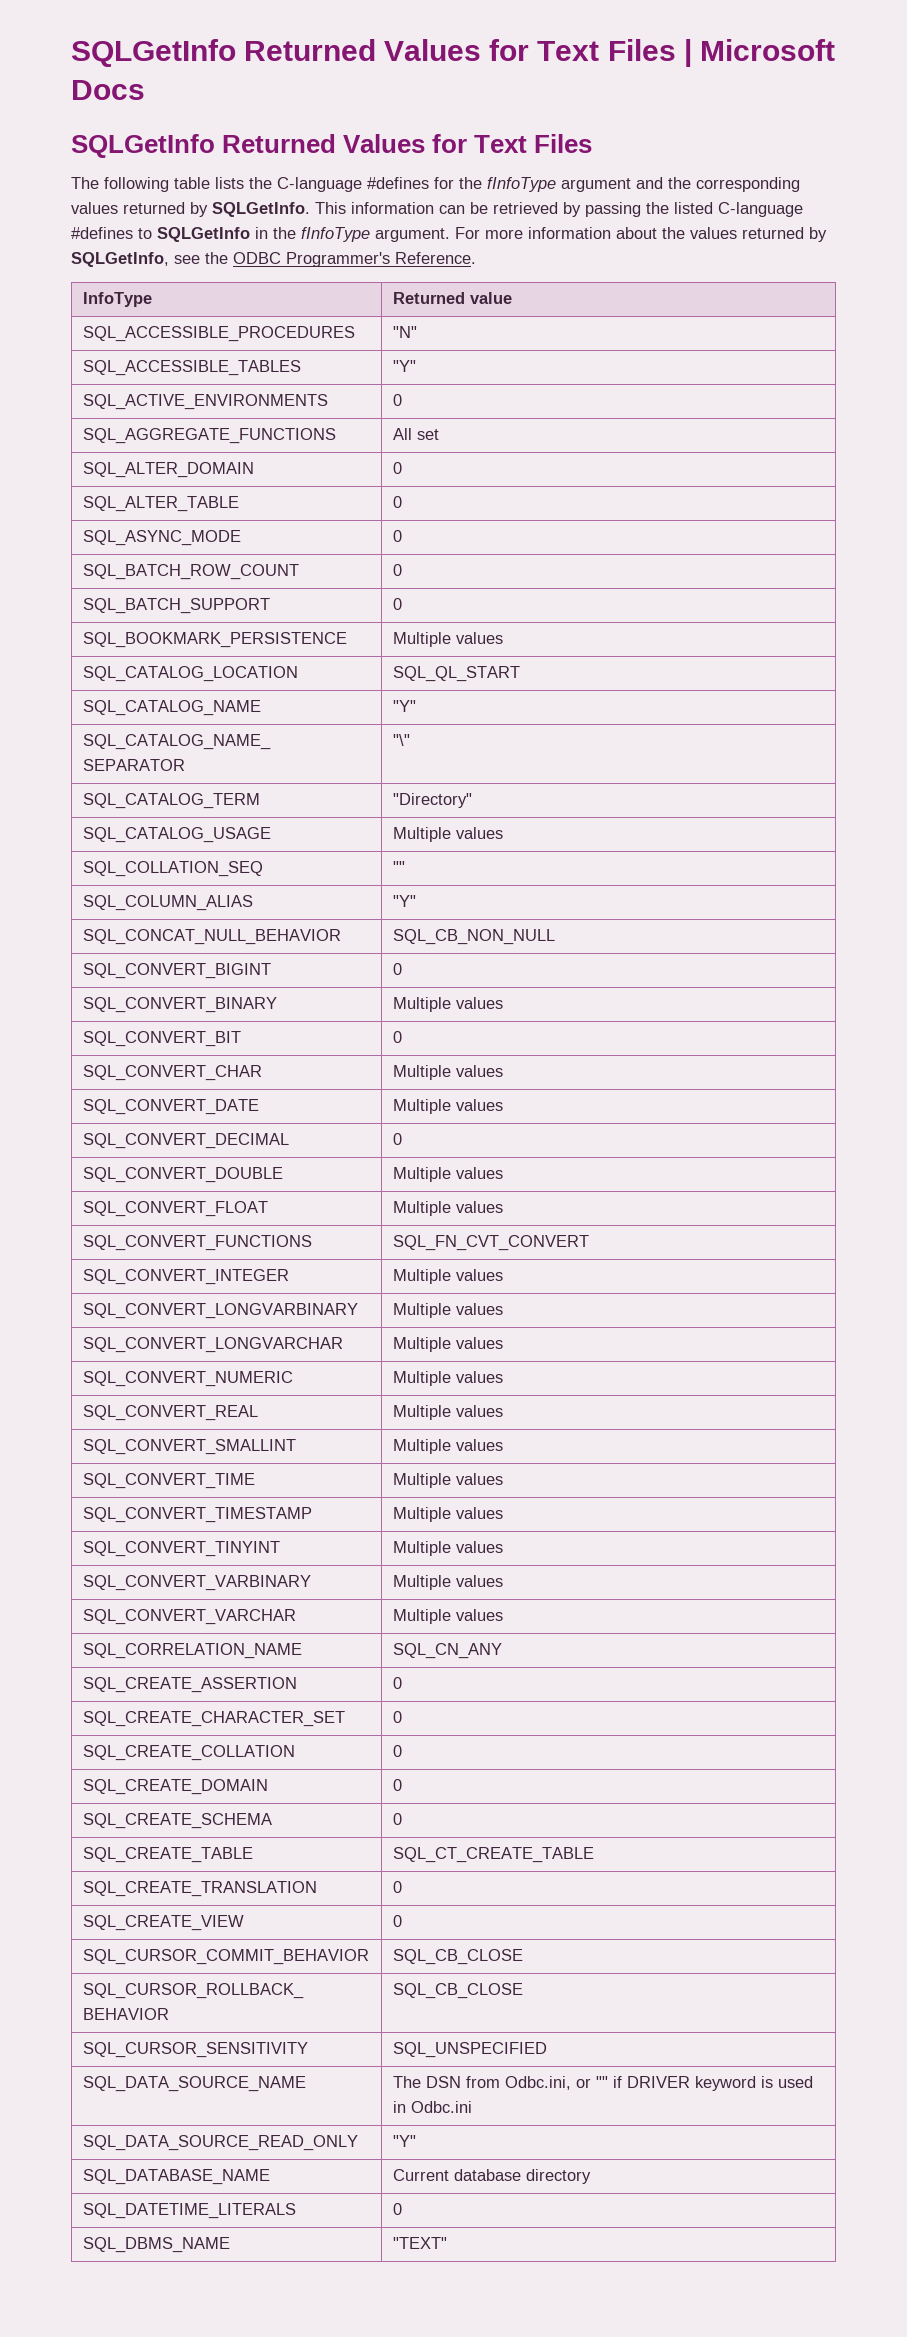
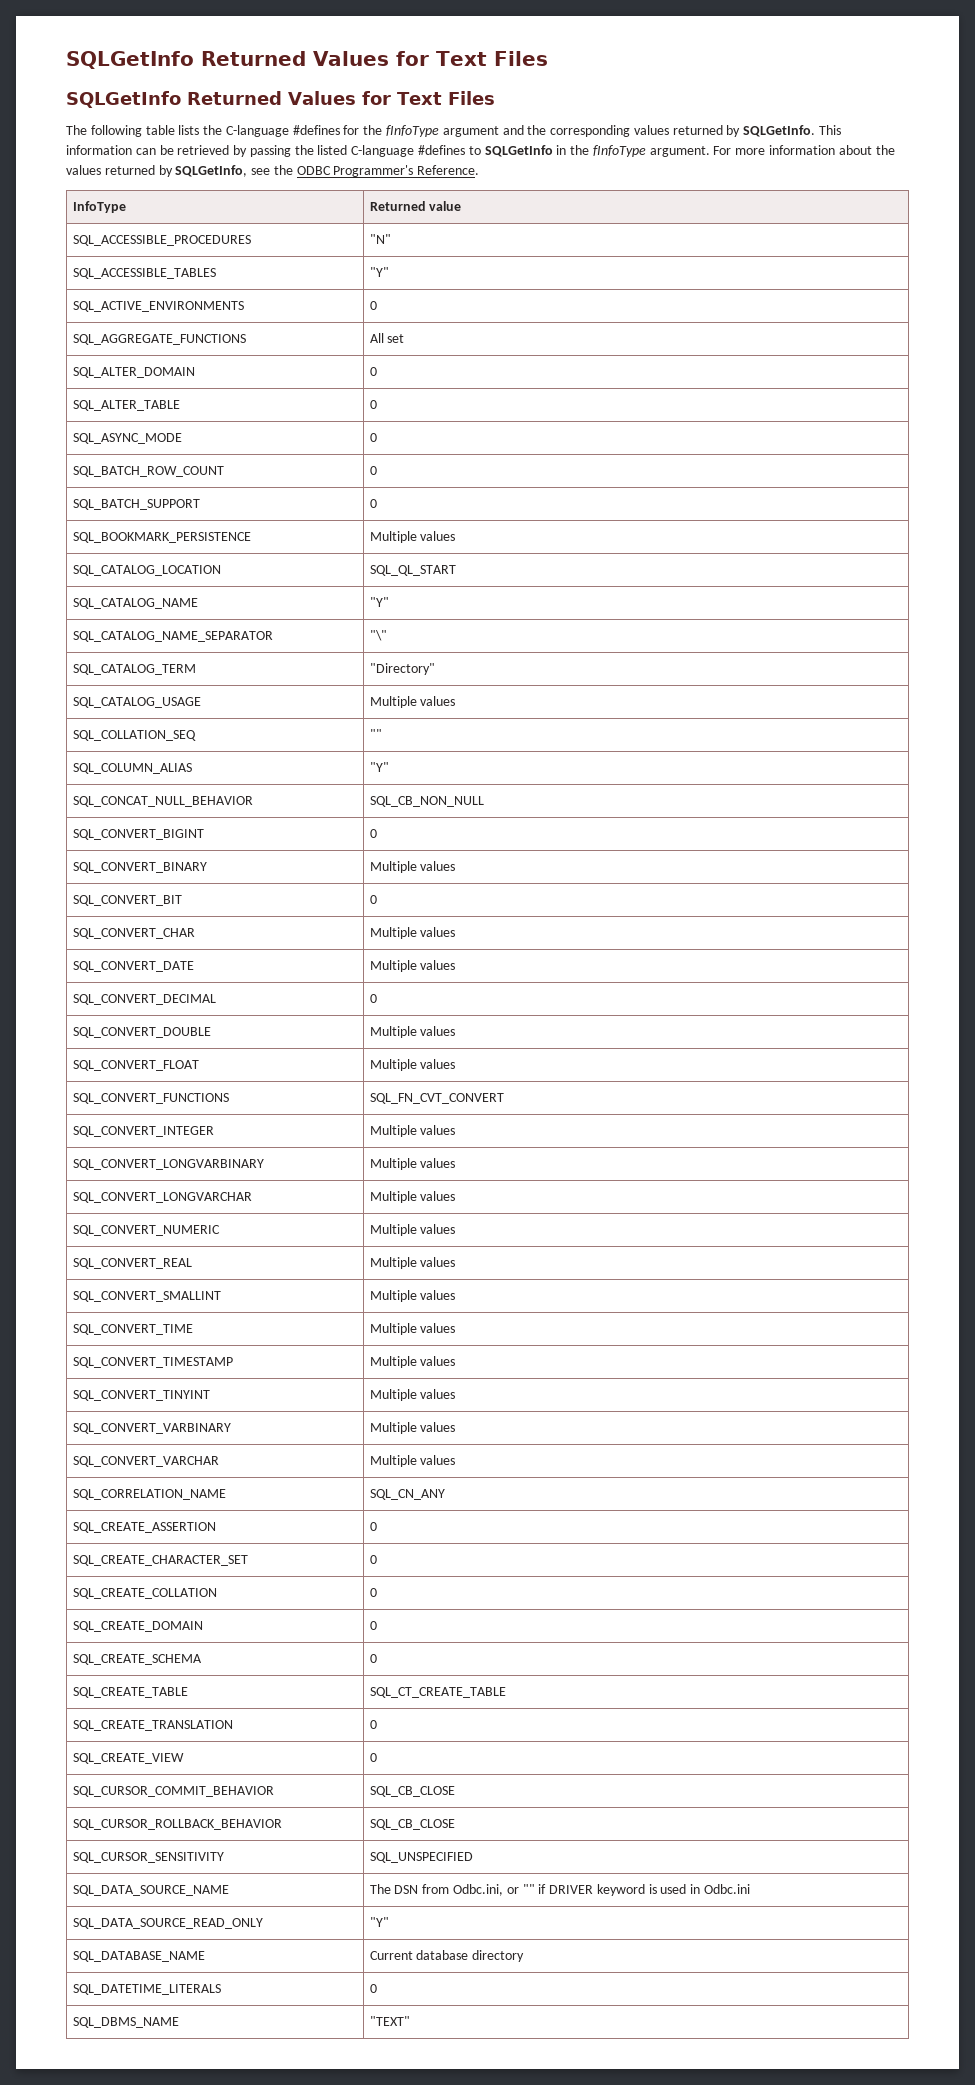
[71,39,835,67] [71,80,145,100] SQLGetInfo Returned Values for Text Files | Microsoft Docs -> [66,51,548,69] SQLGetInfo Returned Values for Text Files

